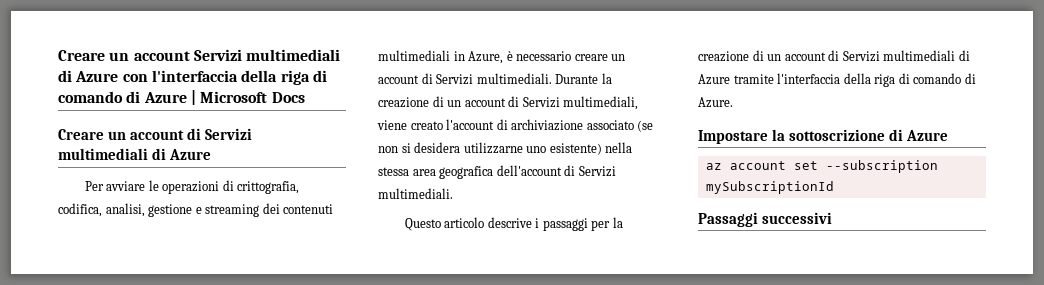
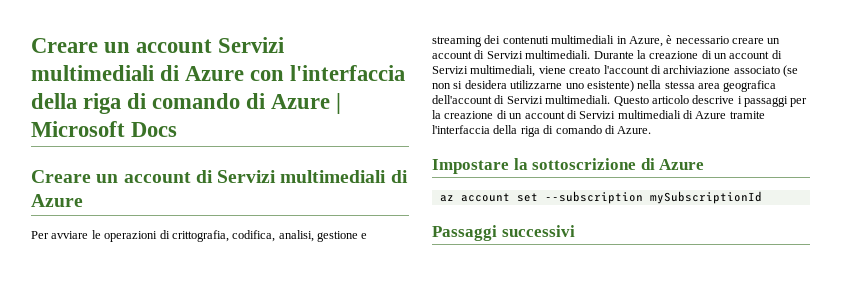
(453, 193) // -> (611, 99) none

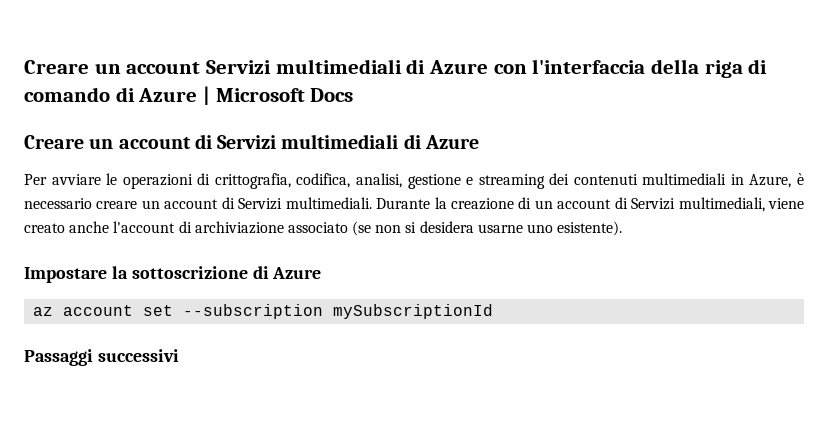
(601, 70) none -> [69,221,110,233] anche
[510,80,777,92] [432,95,808,107] [432,110,765,119] [432,125,652,137] utilizzarne uno esistente) nella stessa area geografica dell'account di Servizi multimediali. Questo articolo descrive i passaggi per la creazione di un account di Servizi multimediali di Azure tramite l'interfaccia della riga di comando di Azure. -> [477,221,623,236] usarne uno esistente).

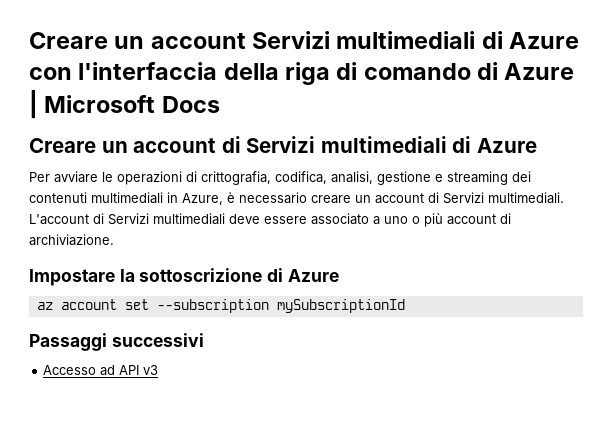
[376,197,804,212] [24,221,623,236] Durante la creazione di un account di Servizi multimediali, viene creato anche l'account di archiviazione associato (se non si desidera usarne uno esistente). -> [29,213,511,227] [29,234,114,246] L'account di Servizi multimediali deve essere associato a uno o più account di archiviazione.
(179, 355) none -> [43,365,159,376] // Accesso ad API v3

